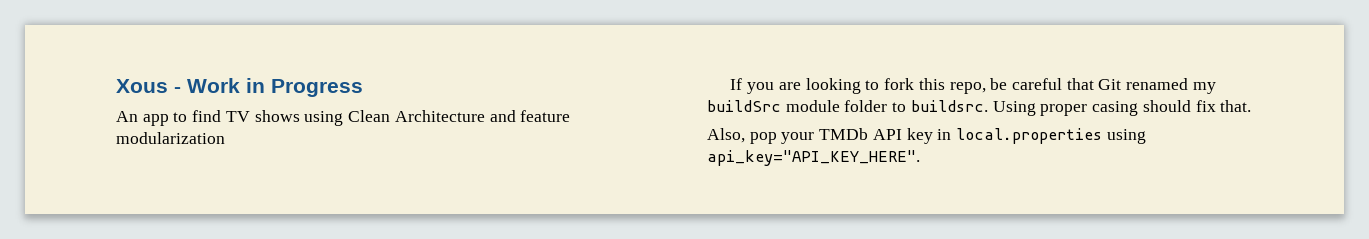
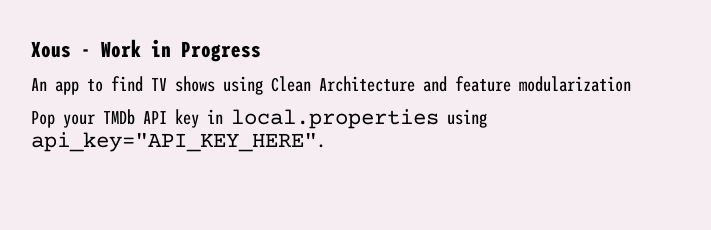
[730,78,1216,94] [707,100,1252,116] [707,128,777,144] If you are looking to fork this repo, be careful that Git renamed my buildSrc module folder to buildsrc. Using proper casing should fix that. // Also, pop -> [31,111,55,128] Pop

